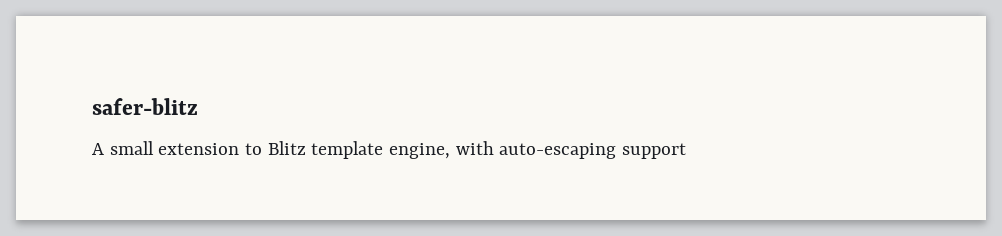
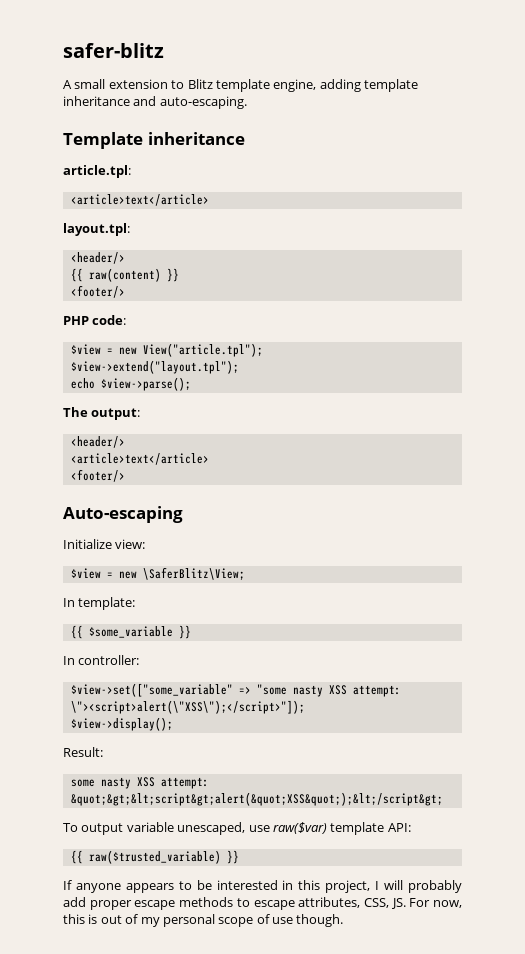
[455,141,687,159] with auto-escaping support -> [319,79,418,92] [63,96,247,109] [63,132,245,149] [63,165,131,178] [70,194,209,206] [63,223,130,236] [70,252,125,264] [70,268,179,282] [70,285,125,298] [63,315,127,325] [70,343,263,357] [70,360,239,374] [70,377,191,391] [63,407,141,420] [70,436,125,448] [70,453,209,465] [70,469,125,482] [63,506,183,523] [63,539,146,549] [70,567,245,580] [63,597,136,610] [70,625,191,639] [63,655,140,665] [70,683,401,697] [70,700,305,714] [70,717,173,731] [63,747,103,757] [70,777,209,789] [70,792,443,806] [63,822,411,835] [70,850,239,864] [63,880,463,893] [63,897,462,910] [63,914,344,927] adding template inheritance and auto-escaping. // Template inheritance // article.tpl: // <article>text</article> // layout.tpl: // <header/> // {{ raw(content) }} // <footer/> // PHP code: // $view = new View("article.tpl"); // $view->extend("layout.tpl"); // echo $view->parse(); // The output: // <header/> // <article>text</article> // <footer/> // Auto-escaping // Initialize view: // $view = new \SaferBlitz\View; // In template: // {{ $some_variable }} // In controller: // $view->set(["some_variable" => "some nasty XSS attempt: \"><script>alert(\"XSS\");</script>"]); // $view->display(); // Result: // some nasty XSS attempt: &quot;&gt;&lt;script&gt;alert(&quot;XSS&quot;);&lt;/script&gt; // To output variable unescaped, use raw($var) template API: // {{ raw($trusted_variable) }} // If anyone appears to be interested in this project, I will probably add proper escape methods to escape attributes, CSS, JS. For now, this is out of my personal scope of use though.

